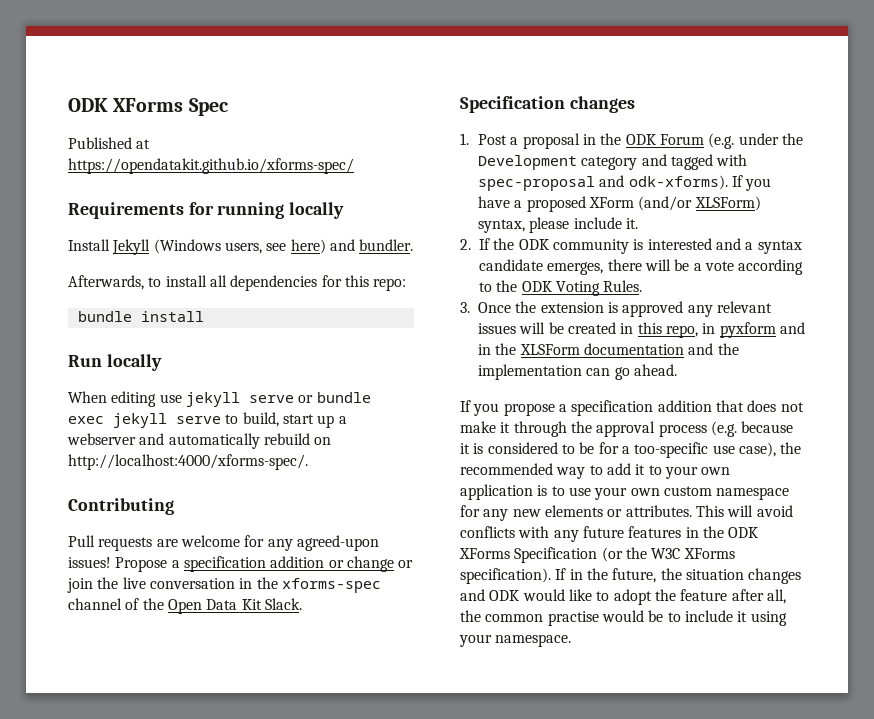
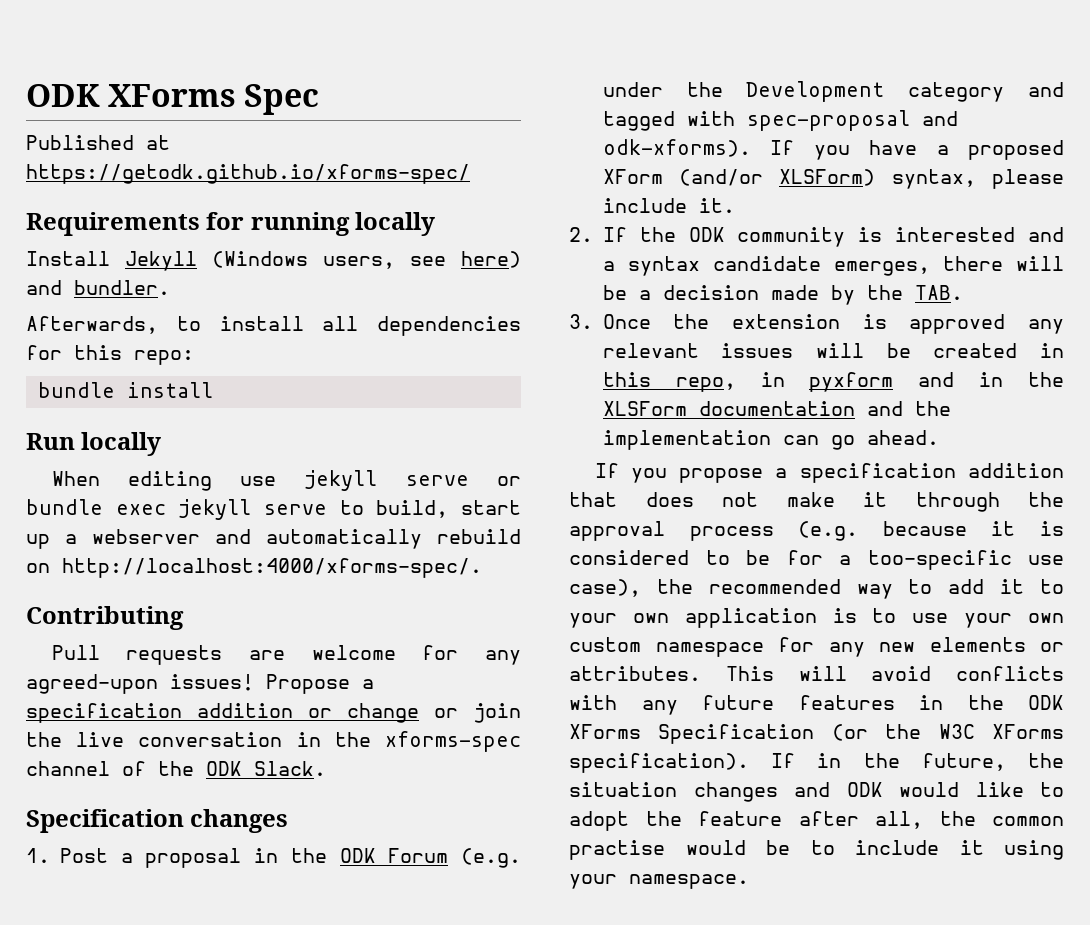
[68,158,354,174] https://opendatakit.github.io/xforms-spec/ -> [26,164,470,184] https://getodk.github.io/xforms-spec/
[167,599,262,614] Open Data Kit -> [206,761,242,776] ODK
[704,259,804,275] [479,280,643,296] vote according to the ODK Voting Rules. -> [662,285,963,305] decision made by the TAB.

